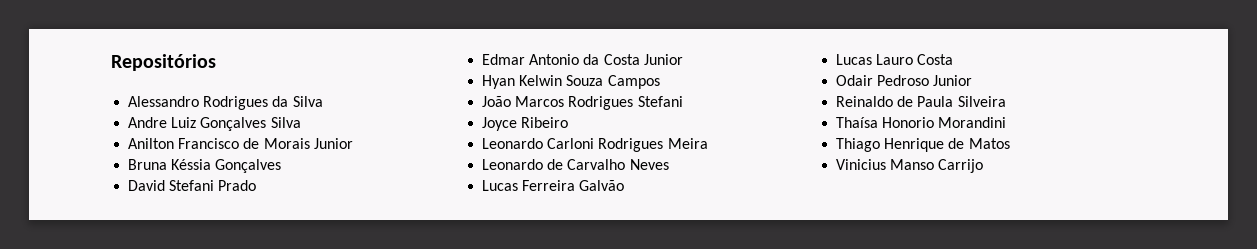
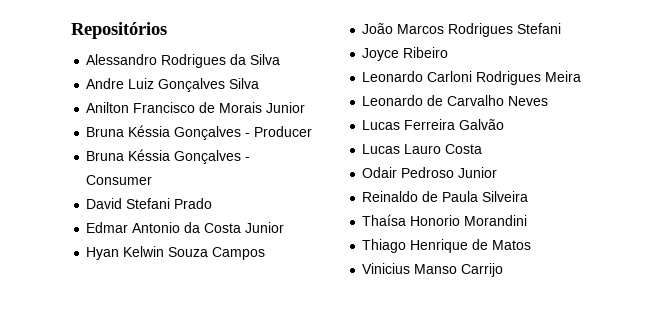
(282, 166) none -> [245,126,313,137] [86,149,251,164] [86,175,153,185] - Producer // Bruna Késsia Gonçalves - Consumer

